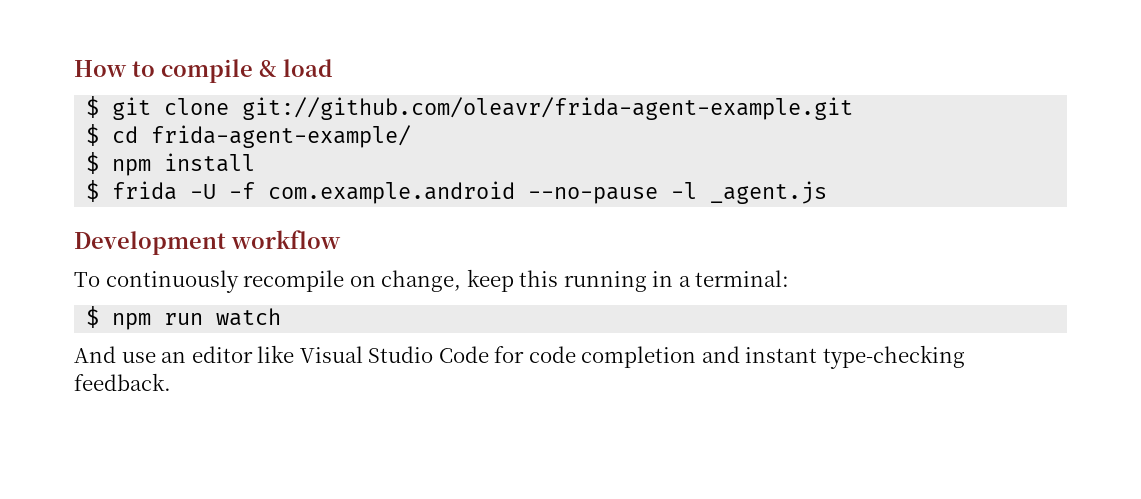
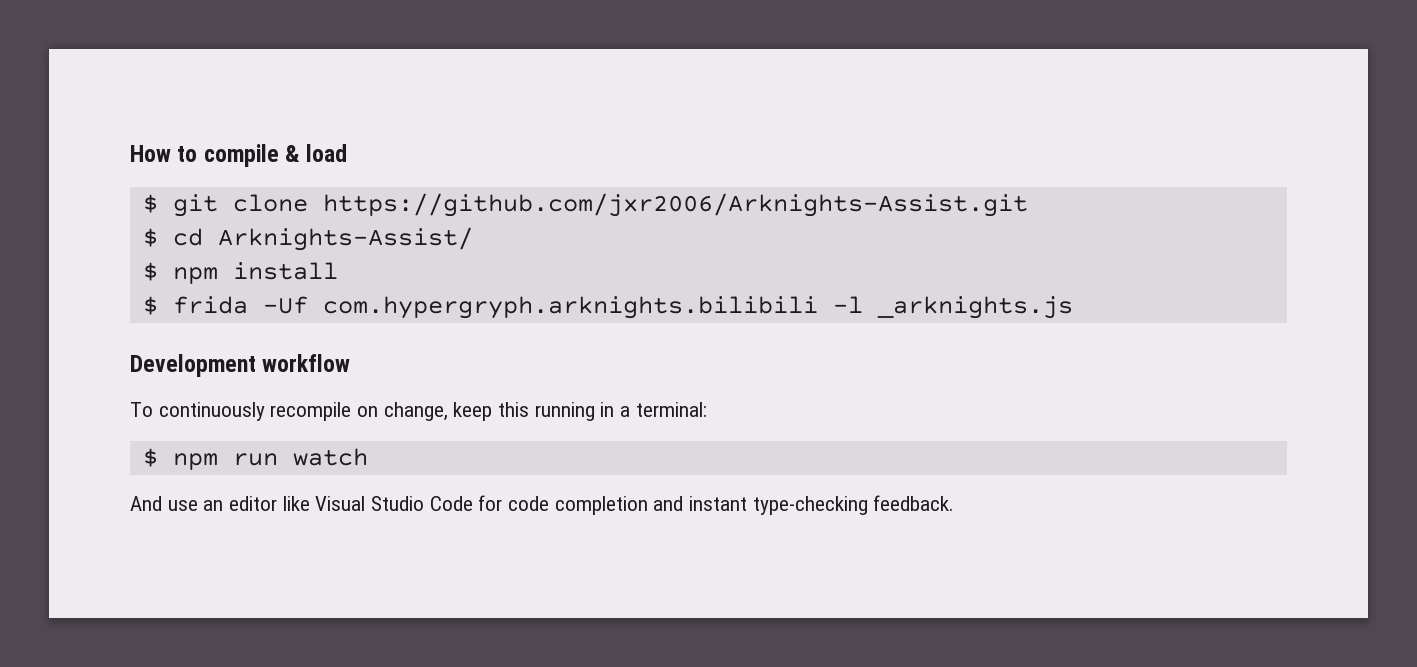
[242,97,854,120] git://github.com/oleavr/frida-agent-example.git -> [322,193,1028,217] https://github.com/jxr2006/Arknights-Assist.git
[151,125,412,148] frida-agent-example/ -> [217,227,473,251] Arknights-Assist/
[190,181,828,204] -U -f com.example.android --no-pause -l _agent.js -> [262,296,1073,319] -Uf com.hypergryph.arknights.bilibili -l _arknights.js

